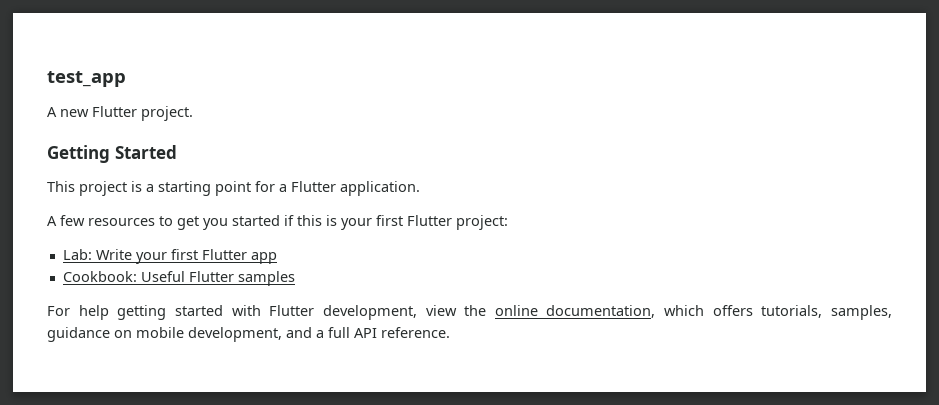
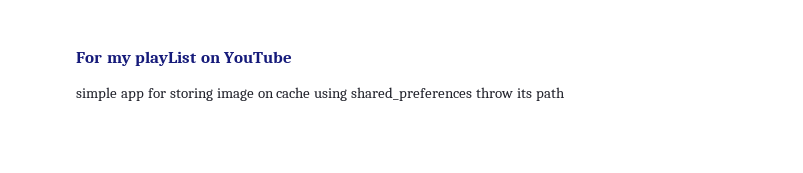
[47,71,126,87] [47,106,193,121] [47,145,177,163] [47,181,420,196] [47,215,508,230] [62,249,277,264] [62,271,295,286] [47,305,892,320] [47,327,450,342] test_app // A new Flutter project. // Getting Started // This project is a starting point for a Flutter application. // A few resources to get you started if this is your first Flutter project: // Lab: Write your first Flutter app // Cookbook: Useful Flutter samples // For help getting started with Flutter development, view the online documentation, which offers tutorials, samples, guidance on mobile development, and a full API reference. -> [76,51,293,66] [76,87,566,101] For my playList on YouTube // simple app for storing image on cache using shared_preferences throw its path

